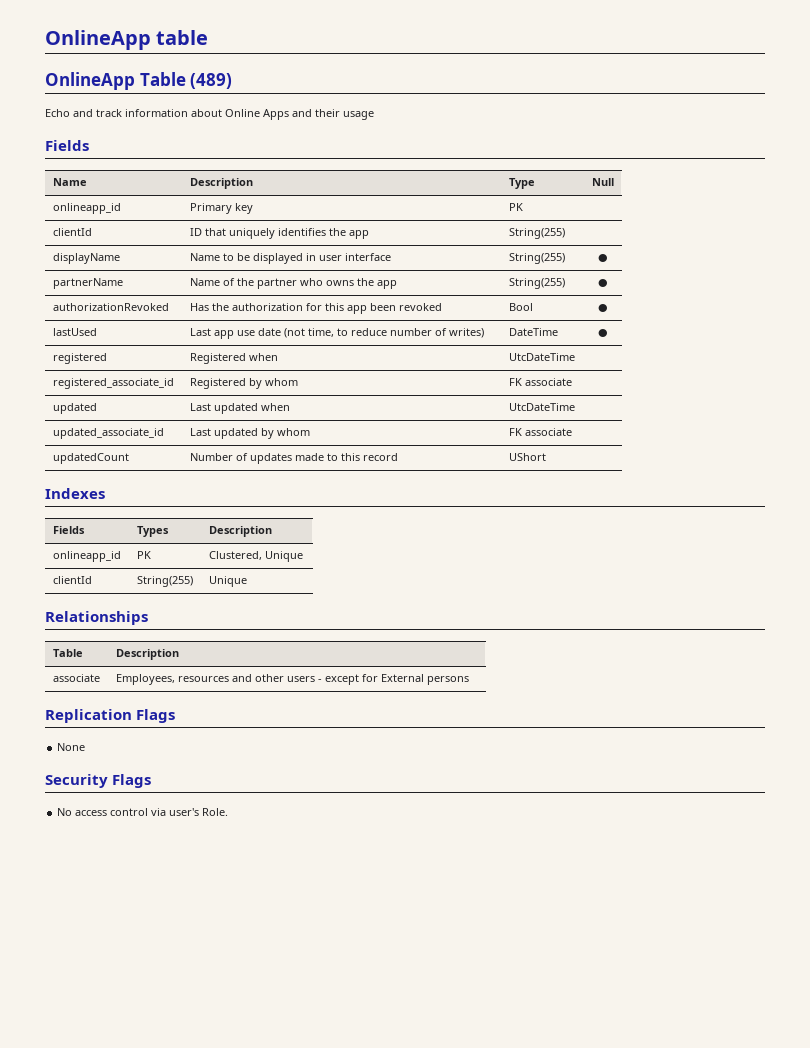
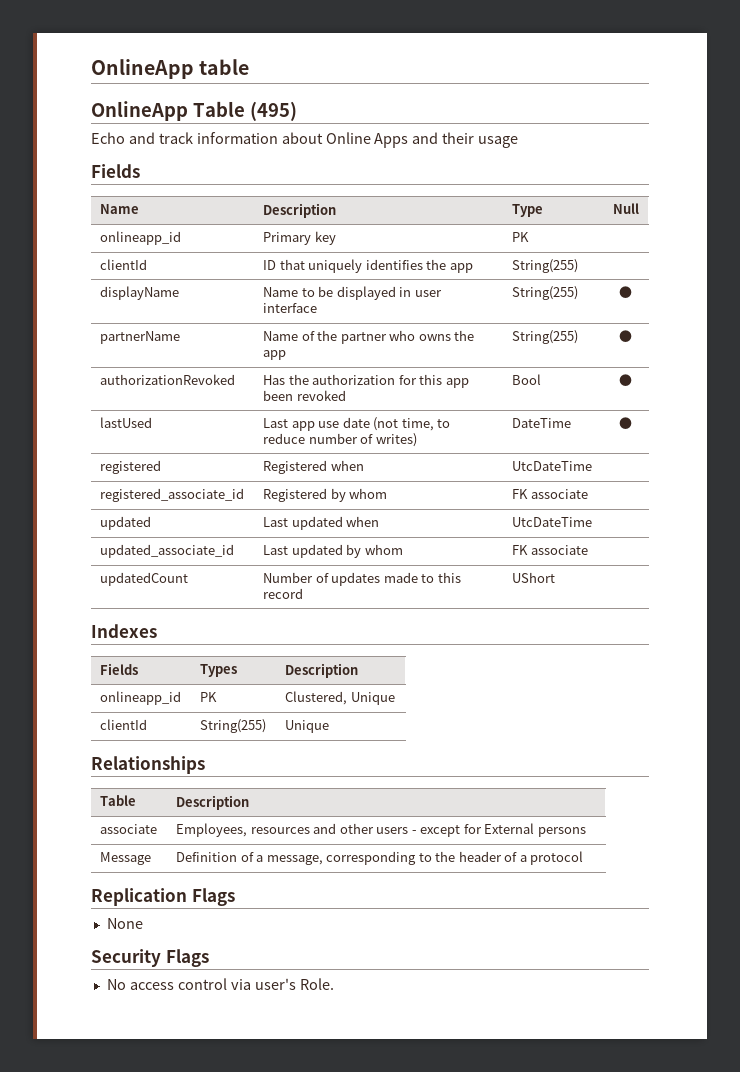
[190,73,233,89] (489) -> [249,101,297,121] (495)
(469, 680) none -> [100,852,152,865] [176,851,584,865] // Message | Definition of a message, corresponding to the header of a protocol

